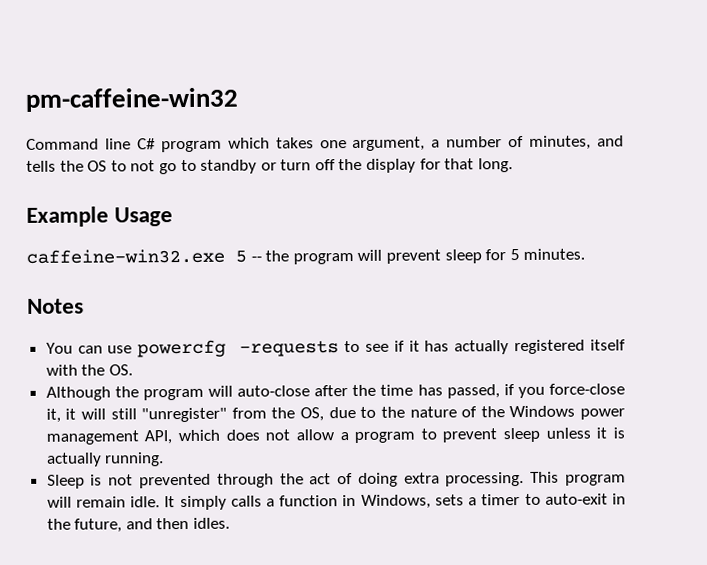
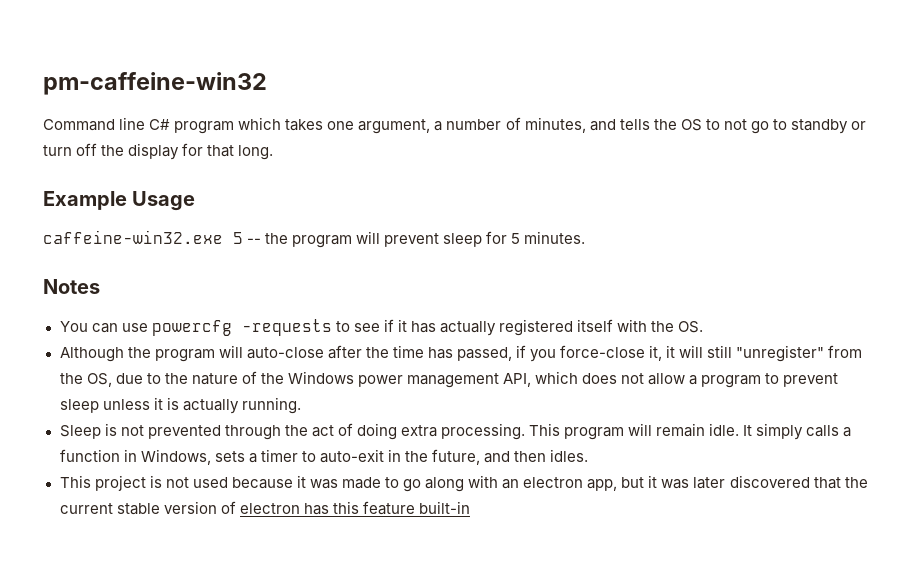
(231, 523) none -> [59,475,868,492] [59,501,470,515] // This project is not used because it was made to go along with an electron app, but it was later discovered that the current stable version of electron has this feature built-in

